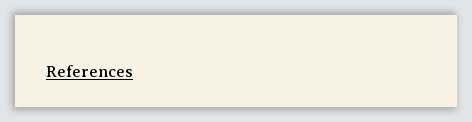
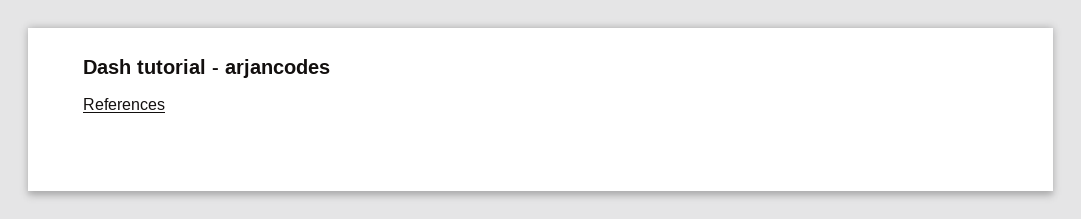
(46, 71) none -> [83,59,330,78] Dash tutorial - arjancodes //

